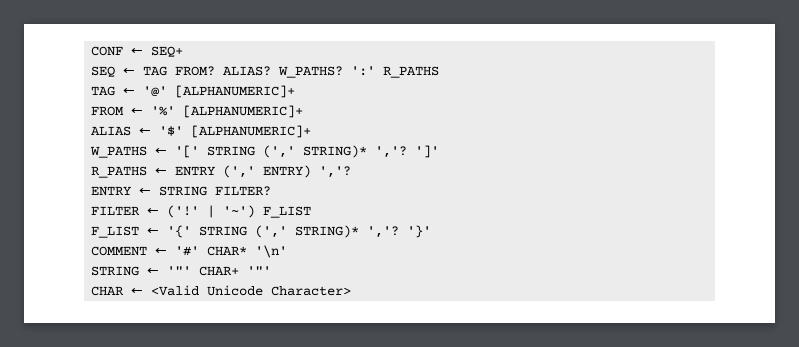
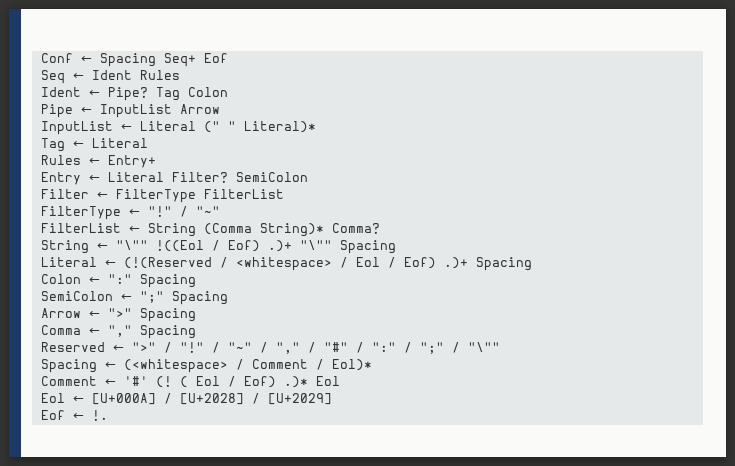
[90,46,183,57] [90,66,439,78] [90,85,295,98] [90,105,303,118] [90,125,311,138] [89,145,439,158] [90,165,351,178] [90,186,271,196] [90,205,311,218] [90,225,431,238] [90,245,287,258] [90,266,271,276] [90,285,351,296] CONF ← SEQ+ // SEQ ← TAG FROM? ALIAS? W_PATHS? ':' R_PATHS // TAG ← '@' [ALPHANUMERIC]+ // FROM ← '%' [ALPHANUMERIC]+ // ALIAS ← '$' [ALPHANUMERIC]+ // W_PATHS ← '[' STRING (',' STRING)* ','? ']' // R_PATHS ← ENTRY (',' ENTRY) ','? // ENTRY ← STRING FILTER? // FILTER ← ('!' | '~') F_LIST // F_LIST ← '{' STRING (',' STRING)* ','? '}' // COMMENT ← '#' CHAR* '\n' // STRING ← '"' CHAR+ '"' // CHAR ← <Valid Unicode Character> -> [40,53,228,67] [40,70,180,84] [40,87,228,101] [40,104,220,118] [40,121,316,135] [40,138,148,152] [40,155,156,168] [40,172,308,185] [40,189,284,203] [40,206,220,220] [40,223,380,237] [40,240,396,254] [40,257,532,271] [40,274,196,288] [40,291,228,305] [40,308,196,322] [40,325,196,339] [40,342,500,354] [40,359,372,373] [40,376,340,388] [40,393,332,405] [40,410,108,421] Conf ← Spacing Seq+ Eof // Seq ← Ident Rules // Ident ← Pipe? Tag Colon // Pipe ← InputList Arrow // InputList ← Literal (" " Literal)* // Tag ← Literal // Rules ← Entry+ // Entry ← Literal Filter? SemiColon // Filter ← FilterType FilterList // FilterType ← "!" / "~" // FilterList ← String (Comma String)* Comma? // String ← "\"" !((Eol / Eof) .)+ "\"" Spacing // Literal ← (!(Reserved / <whitespace> / Eol / Eof) .)+ Spacing // Colon ← ":" Spacing // SemiColon ← ";" Spacing // Arrow ← ">" Spacing // Comma ← "," Spacing // Reserved ← ">" / "!" / "~" / "," / "#" / ":" / ";" / "\"" // Spacing ← (<whitespace> / Comment / Eol)* // Comment ← '#' (! ( Eol / Eof) .)* Eol // Eol ← [U+000A] / [U+2028] / [U+2029] // Eof ← !.

